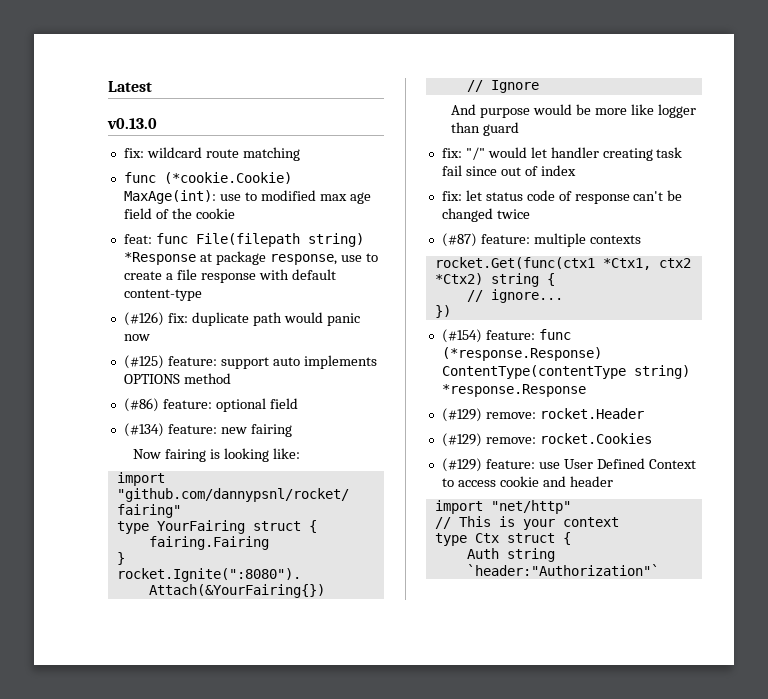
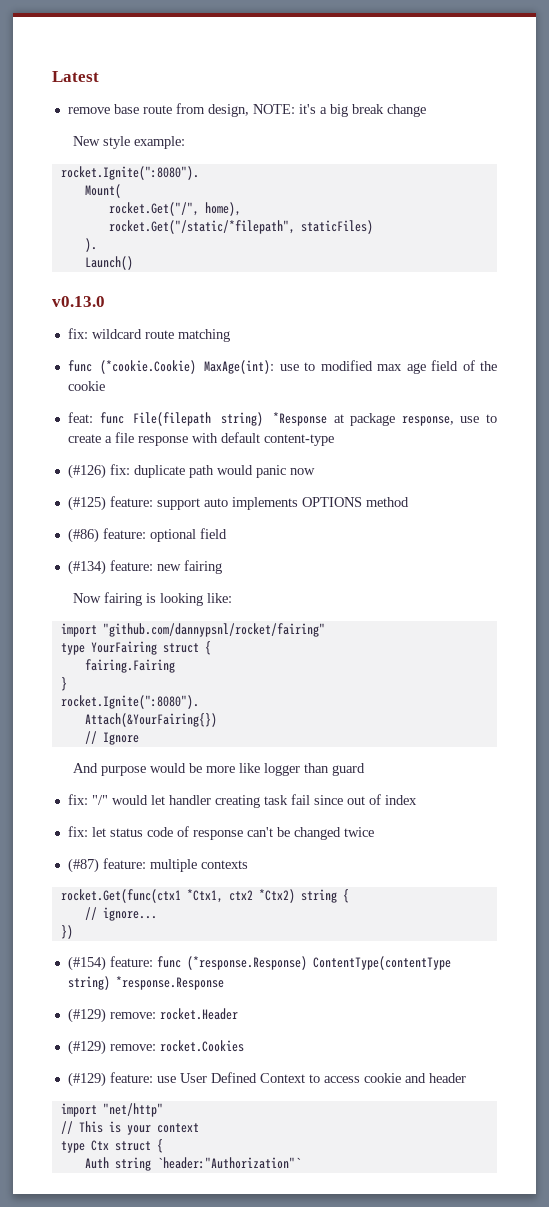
(152, 86) none -> [67,103,426,117] [72,136,185,149] [60,166,199,180] [84,184,121,198] [108,202,241,216] [108,220,373,234] [84,238,97,252] [84,256,133,270] // remove base route from design, NOTE: it's a big break change // New style example: // rocket.Ignite(":8080"). // Mount( // rocket.Get("/", home), // rocket.Get("/static/*filepath", staticFiles) // ). // Launch()

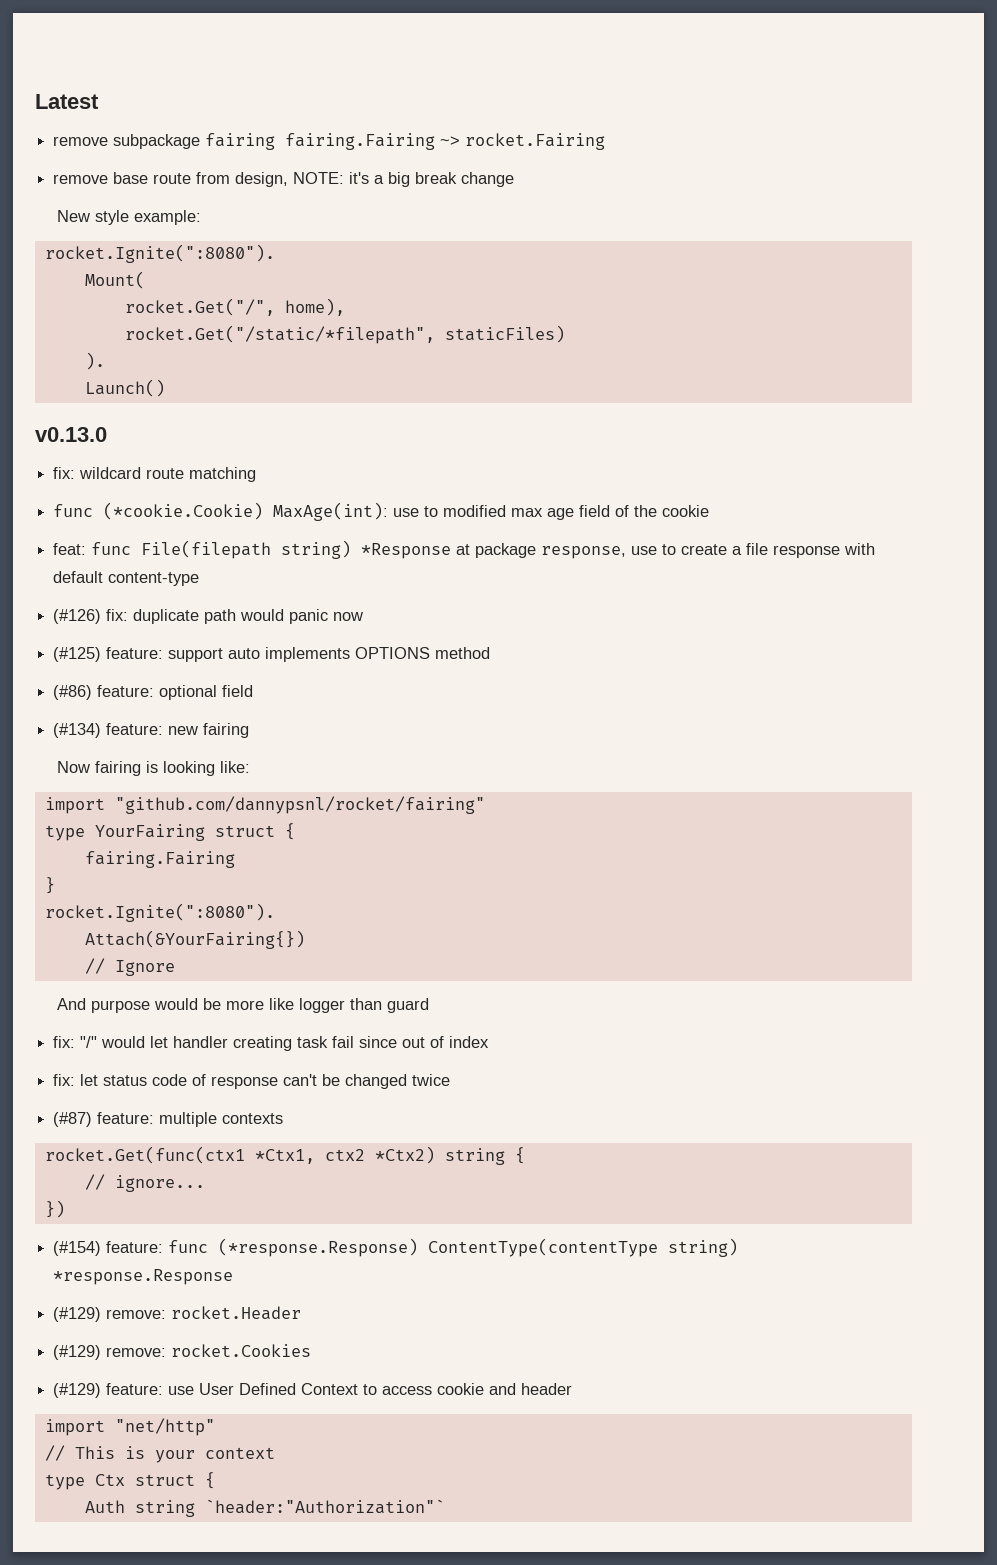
(99, 76) none -> [53,133,606,150] // remove subpackage fairing fairing.Fairing ~> rocket.Fairing

